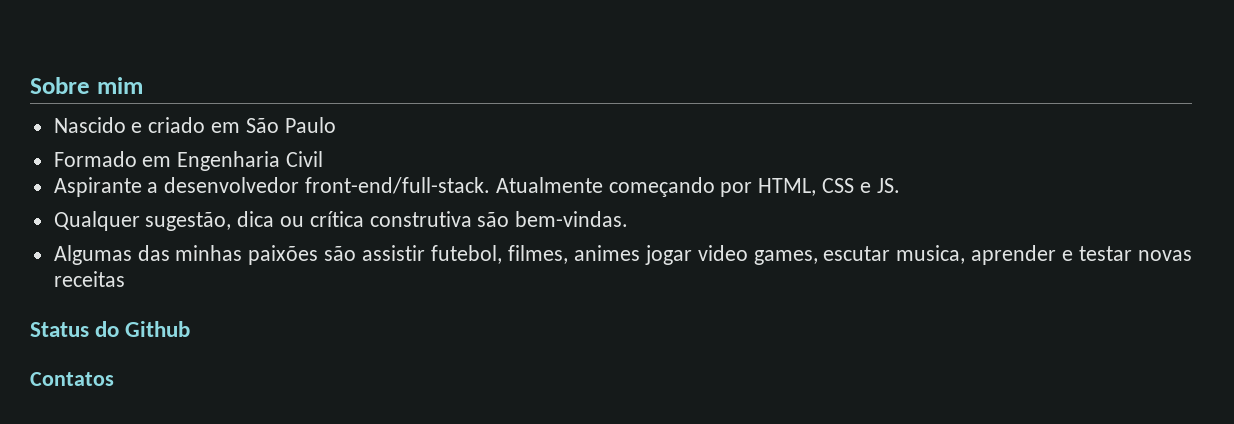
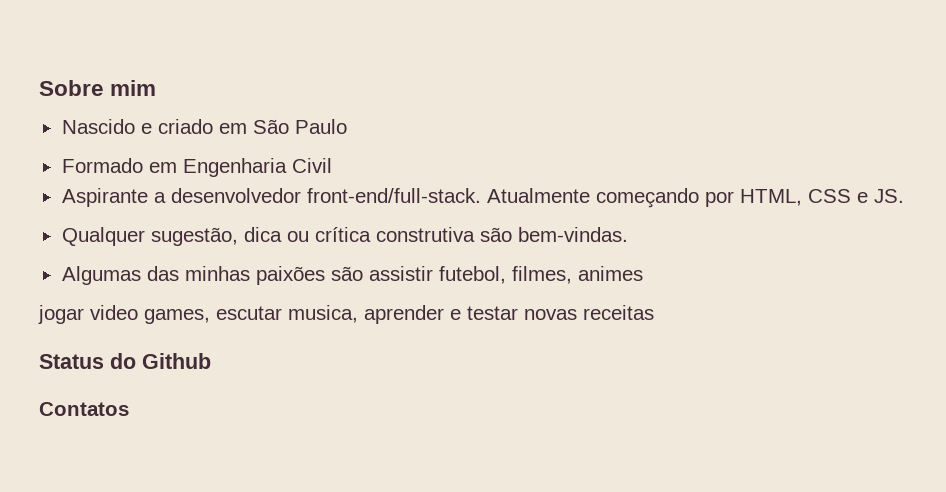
(640, 253) none -> (643, 273) //

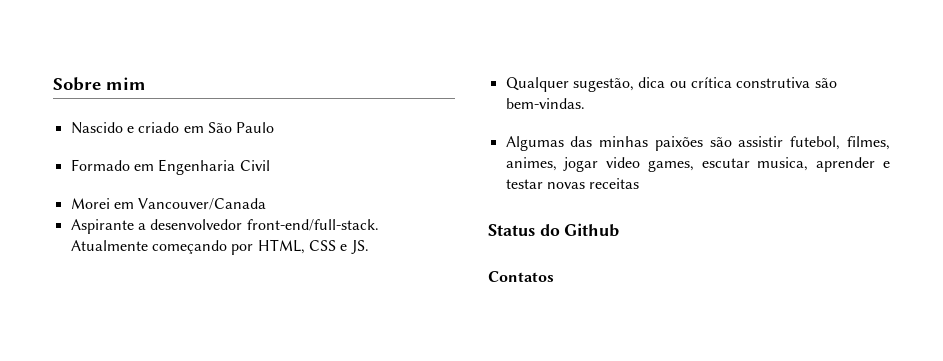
(332, 165) none -> [70,198,267,210] // Morei em Vancouver/Canada
[577,266,643,281] animes // -> [505,157,557,171] animes,

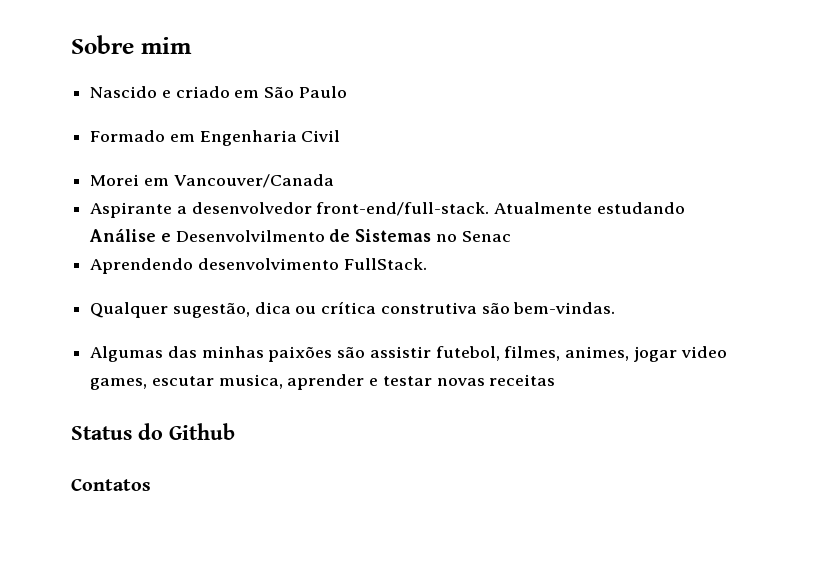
[151,239,369,255] começando por HTML, CSS e JS. -> [596,202,685,214] [89,228,511,242] [90,258,427,274] estudando Análise e Desenvolvilmento de Sistemas no Senac // Aprendendo desenvolvimento FullStack.

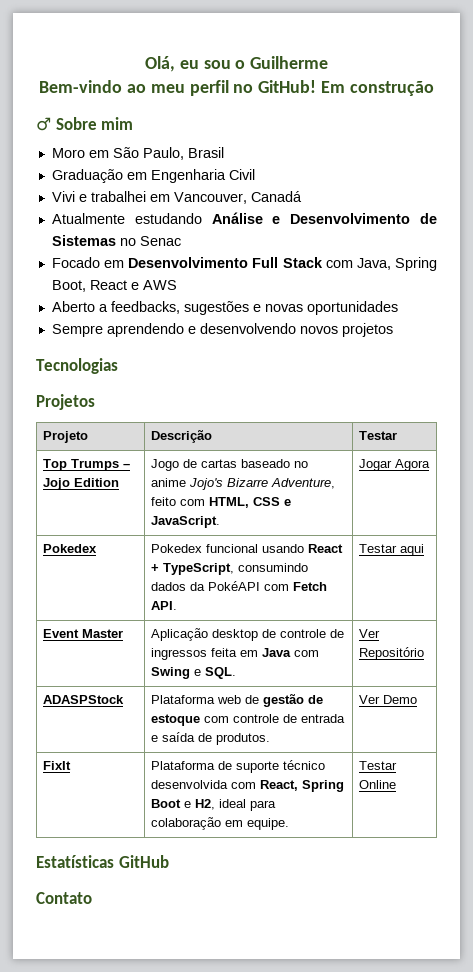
[71,35,192,54] [90,86,347,98] [90,130,341,146] [90,174,334,188] [90,202,490,218] Sobre mim // Nascido e criado em São Paulo // Formado em Engenharia Civil // Morei em Vancouver/Canada // Aspirante a desenvolvedor front-end/full-stack. -> [144,56,329,72] [38,80,435,96] [36,117,134,131] [51,147,224,160] [51,169,255,183] [51,191,302,204] Olá, eu sou o Guilherme // Bem-vindo ao meu perfil no GitHub! Em construção // ♂ Sobre mim // Moro em São Paulo, Brasil // Graduação em Engenharia Civil // Vivi e trabalhei em Vancouver, Canadá //
[175,230,325,242] Desenvolvilmento -> [290,213,411,224] Desenvolvimento
[90,258,427,274] [90,301,616,318] [90,346,727,362] [90,374,556,390] [71,423,235,440] [71,478,151,491] Aprendendo desenvolvimento FullStack. // Qualquer sugestão, dica ou crítica construtiva são bem-vindas. // Algumas das minhas paixões são assistir futebol, filmes, animes, jogar video games, escutar musica, aprender e testar novas receitas // Status do Github // Contatos -> [51,257,437,271] [51,280,177,292] [51,301,398,315] [51,323,393,337] [36,358,118,374] [36,394,95,410] [42,431,88,443] [150,430,212,443] [358,431,397,440] [42,459,130,471] [42,478,119,490] [150,459,308,471] [150,478,335,490] [150,497,291,508] [150,516,220,528] [358,459,430,471] [42,544,97,553] [150,544,343,553] [150,563,308,575] [150,581,327,591] [150,601,177,610] [358,544,424,556] [42,629,123,638] [150,628,344,641] [150,648,319,660] [150,667,236,679] [358,629,380,638] [358,647,424,660] [42,695,124,704] [150,694,323,707] [150,714,345,726] [150,732,270,745] [358,695,417,704] [42,761,71,770] [150,760,325,773] [150,780,344,792] [150,799,276,811] [150,817,289,830] [358,761,397,770] [358,780,396,789] [36,855,169,868] [36,892,92,904] Focado em Desenvolvimento Full Stack com Java, Spring Boot, React e AWS // Aberto a feedbacks, sugestões e novas oportunidades // Sempre aprendendo e desenvolvendo novos projetos // Tecnologias // Projetos // Projeto | Descrição | Testar // Top Trumps – Jojo Edition | Jogo de cartas baseado no anime Jojo's Bizarre Adventure, feito com HTML, CSS e JavaScript. | Jogar Agora // Pokedex | Pokedex funcional usando React + TypeScript, consumindo dados da PokéAPI com Fetch API. | Testar aqui // Event Master | Aplicação desktop de controle de ingressos feita em Java com Swing e SQL. | Ver Repositório // ADASPStock | Plataforma web de gestão de estoque com controle de entrada e saída de produtos. | Ver Demo // FixIt | Plataforma de suporte técnico desenvolvida com React, Spring Boot e H2, ideal para colaboração em equipe. | Testar Online // Estatísticas GitHub // Contato

